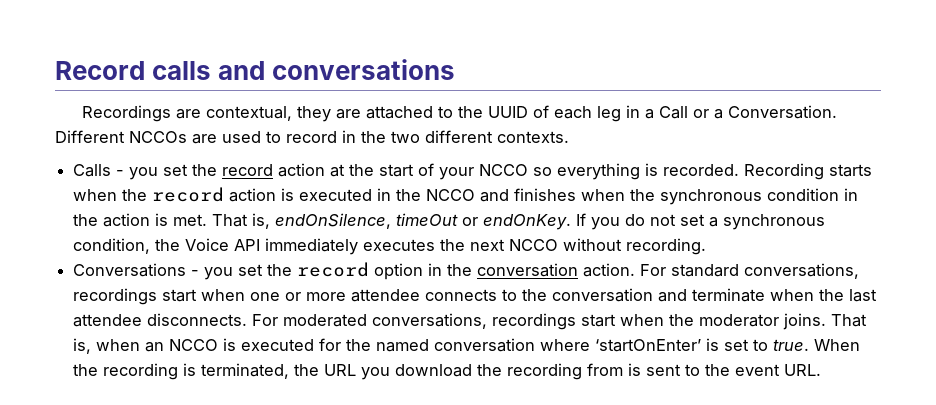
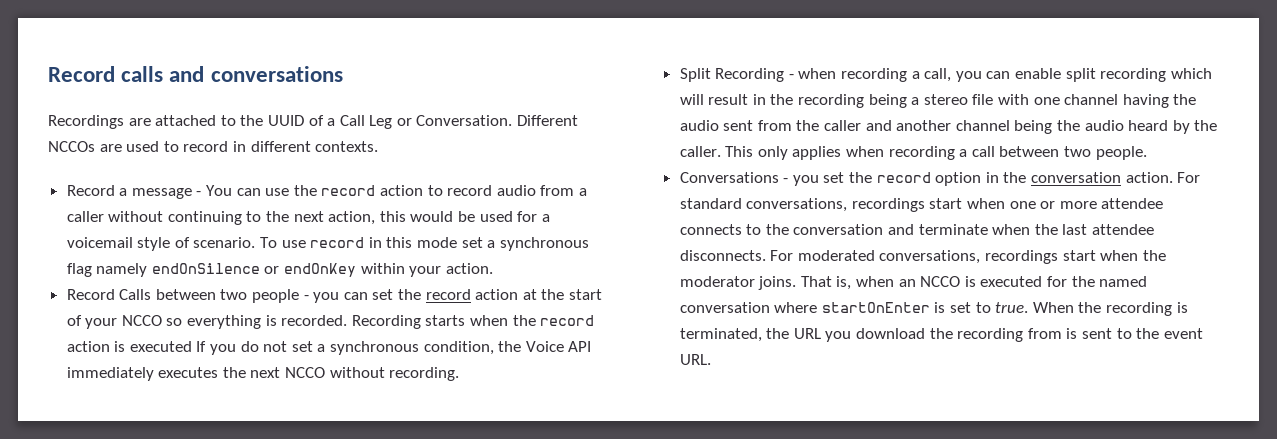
[206,106,362,122] contextual, they are -> (151, 122) none
[554,105,724,122] each leg in a Call or a -> [327,115,412,129] a Call Leg or
[361,131,420,143] the two -> (246, 146) none
[73,164,159,180] Calls - you -> [66,185,587,199] [66,211,550,225] [66,237,589,251] [66,263,493,277] [66,289,368,303] Record a message - You can use the record action to record audio from a caller without continuing to the next action, this would be used for a voicemail style of scenario. To use record in this mode set a synchronous flag namely endOnSilence or endOnKey within your action. // Record Calls between two people - you can
[377,188,859,205] [73,213,572,230] in the NCCO and finishes when the synchronous condition in the action is met. That is, endOnSilence, timeOut or endOnKey. -> (192, 346) none
(707, 246) none -> [679,68,1212,82] [679,94,1197,108] [679,120,1218,134] [679,146,1147,160] // Split Recording - when recording a call, you can enable split recording which will result in the recording being a stereo file with one channel having the audio sent from the caller and another channel being the audio heard by the caller. This only applies when recording a call between two people.
[595,339,702,352] ‘startOnEnter’ -> [821,302,930,313] startOnEnter

